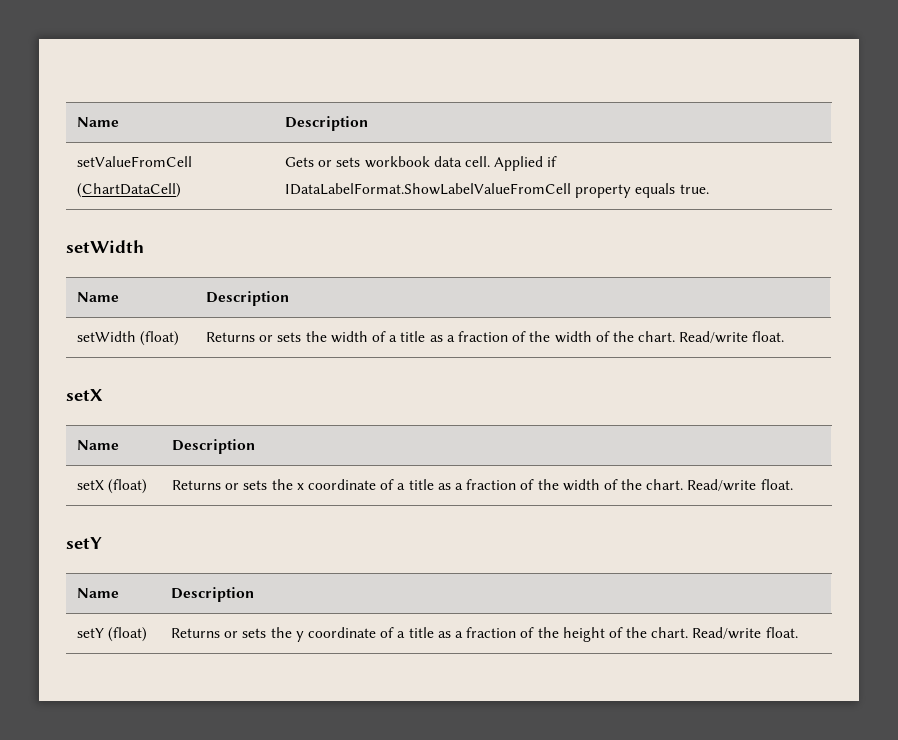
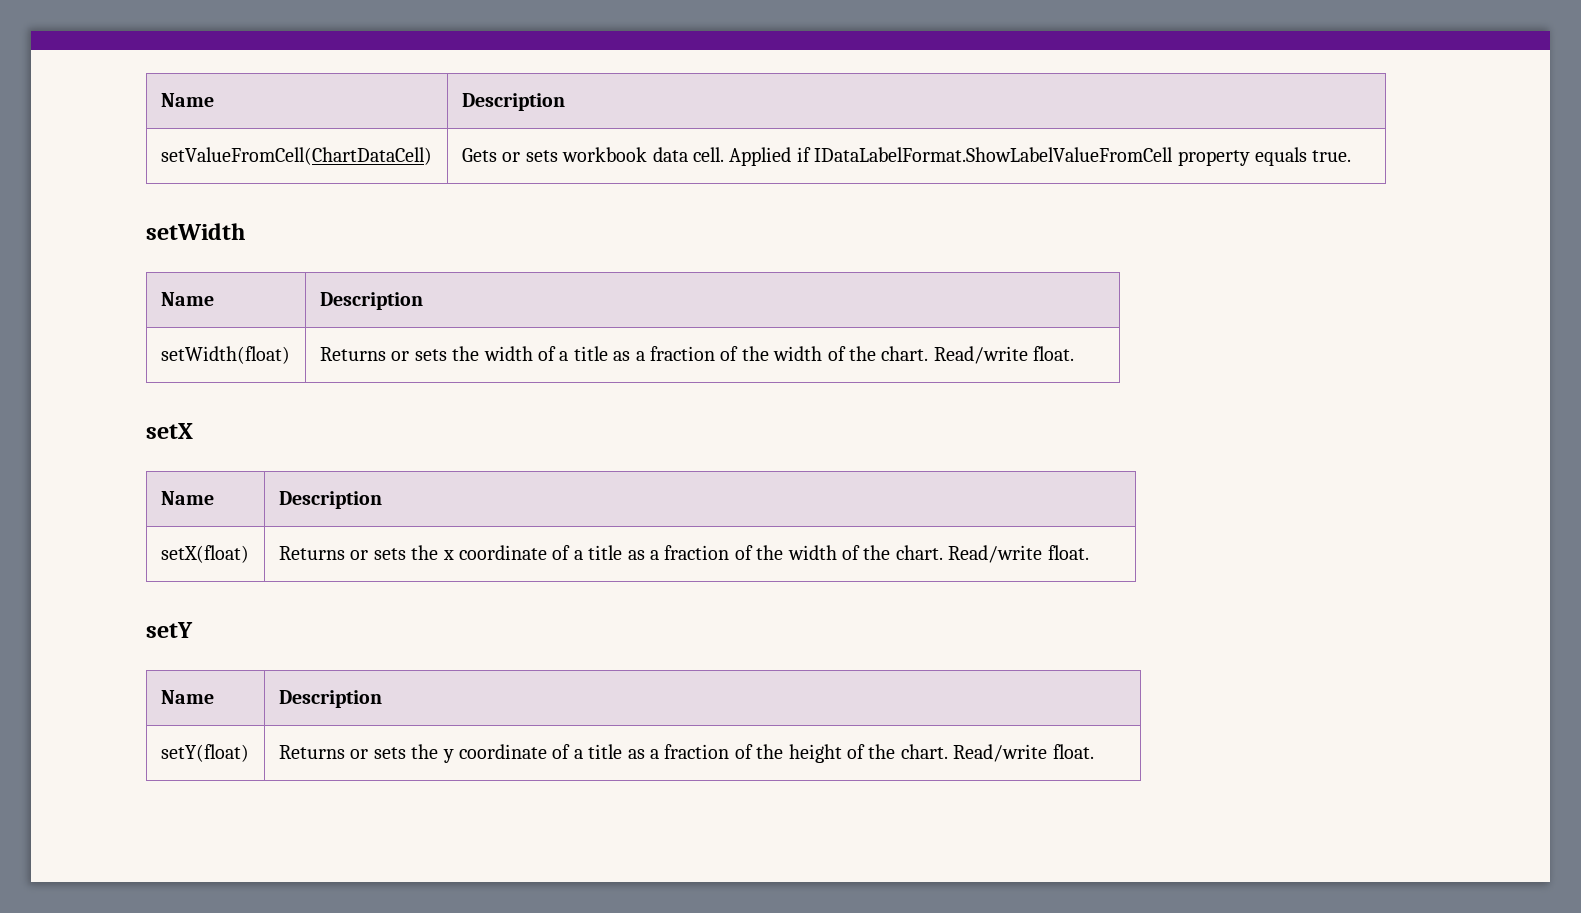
[77,117,120,127] [285,116,369,131] [77,156,193,167] [77,183,182,198] Name | Description // setValueFromCell (ChartDataCell) -> [160,93,214,107] [461,93,565,111] [160,147,432,165] Name | Description // setValueFromCell(ChartDataCell)
[77,331,180,346] setWidth (float) -> [160,346,290,364] setWidth(float)
[77,479,148,494] setX (float) -> [160,545,249,563] setX(float)
[77,627,148,642] setY (float) -> [160,744,249,762] setY(float)

